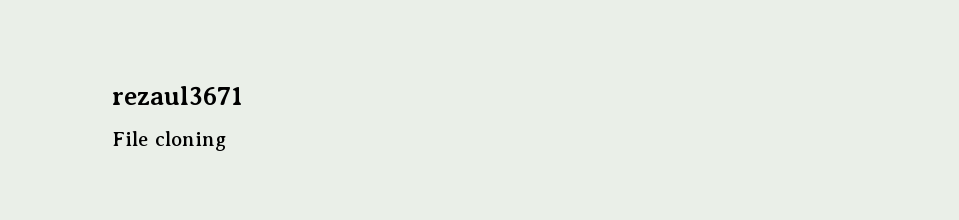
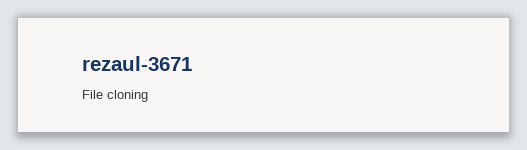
[112,86,243,105] rezaul3671 -> [82,56,192,71] rezaul-3671

